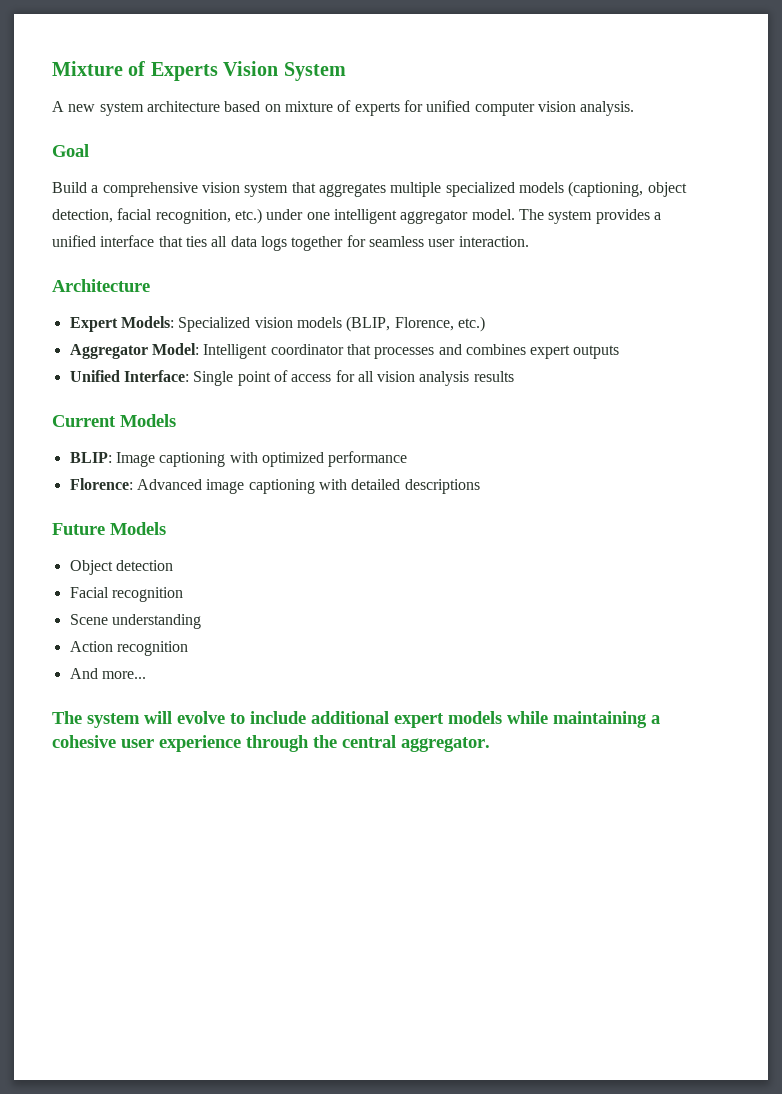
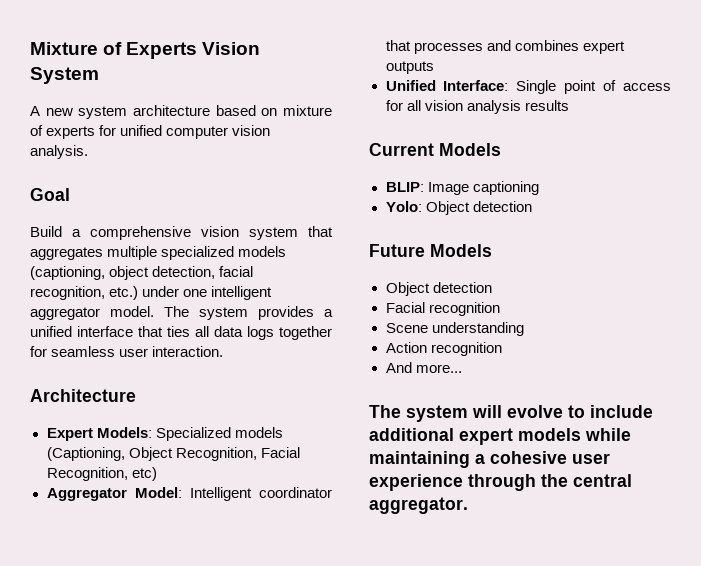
[254,316,485,332] vision models (BLIP, Florence, etc.) -> [234,427,283,438] [46,447,300,461] [46,467,157,481] models (Captioning, Object Recognition, Facial Recognition, etc)
[229,451,408,467] [69,478,480,494] with optimized performance // Florence: Advanced image captioning with detailed descriptions -> [385,201,532,215] // Yolo: Object detection

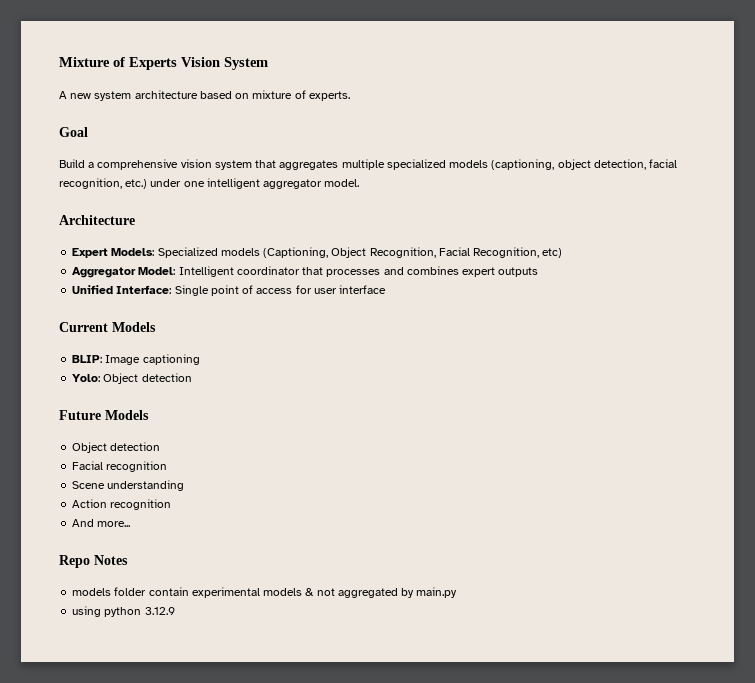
[46,125,271,139] [30,145,88,159] experts for unified computer vision analysis. -> [308,91,350,101] experts.
[164,306,333,320] [30,326,332,340] [30,346,224,357] The system provides a unified interface that ties all data logs together for seamless user interaction. -> (360, 183) none
[406,100,569,114] all vision analysis results -> [313,285,387,294] user interface
[369,405,653,422] [369,428,631,445] [369,451,610,468] [369,474,632,491] [369,497,468,514] The system will evolve to include additional expert models while maintaining a cohesive user experience through the central aggregator. -> [59,555,128,568] [72,587,458,598] [72,606,175,617] Repo Notes // models folder contain experimental models & not aggregated by main.py // using python 3.12.9

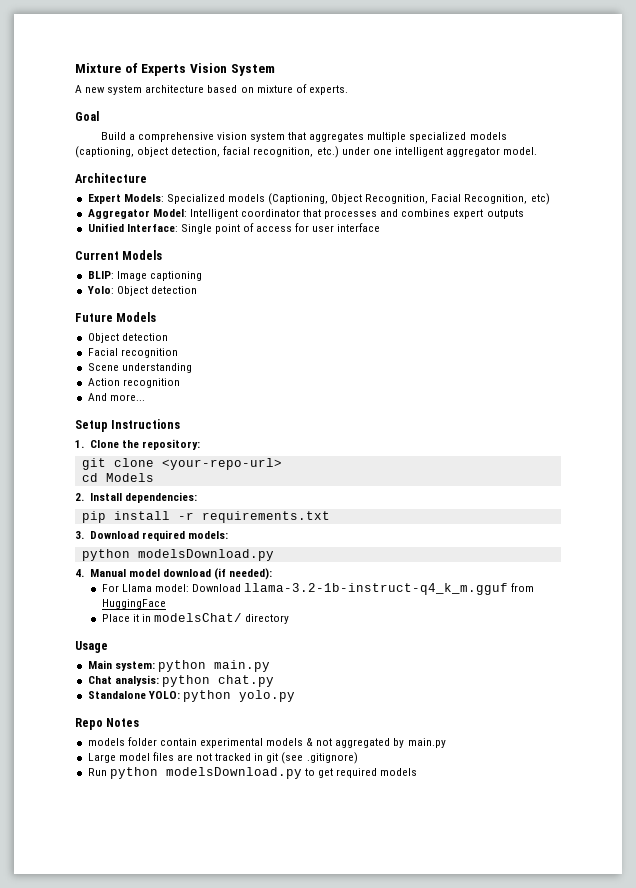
(131, 524) none -> [75,419,181,432] [75,439,200,450] [81,458,282,470] [81,473,154,482] [75,492,197,503] [81,511,330,523] [75,530,228,541] [81,549,274,561] [75,568,273,580] [101,583,535,595] [101,599,166,609] [101,613,290,624] [75,641,108,653] [87,660,270,672] [87,675,274,687] [87,690,295,702] // Setup Instructions // 1. Clone the repository: // git clone <your-repo-url> // cd Models // 2. Install dependencies: // pip install -r requirements.txt // 3. Download required models: // python modelsDownload.py // 4. Manual model download (if needed): // For Llama model: Download llama-3.2-1b-instruct-q4_k_m.gguf from HuggingFace // Place it in modelsChat/ directory // Usage // Main system: python main.py // Chat analysis: python chat.py // Standalone YOLO: python yolo.py
[72,606,175,617] using python 3.12.9 -> [87,752,358,764] [87,767,418,779] Large model files are not tracked in git (see .gitignore) // Run python modelsDownload.py to get required models

